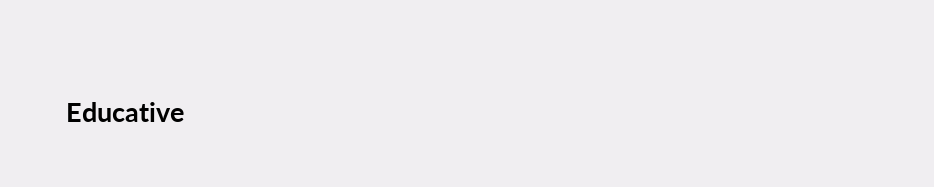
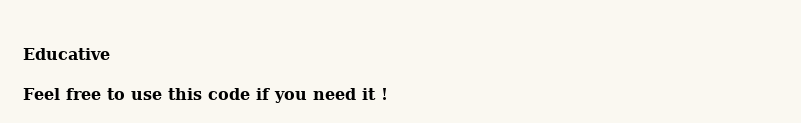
(184, 112) none -> [23,88,388,103] // Feel free to use this code if you need it !

